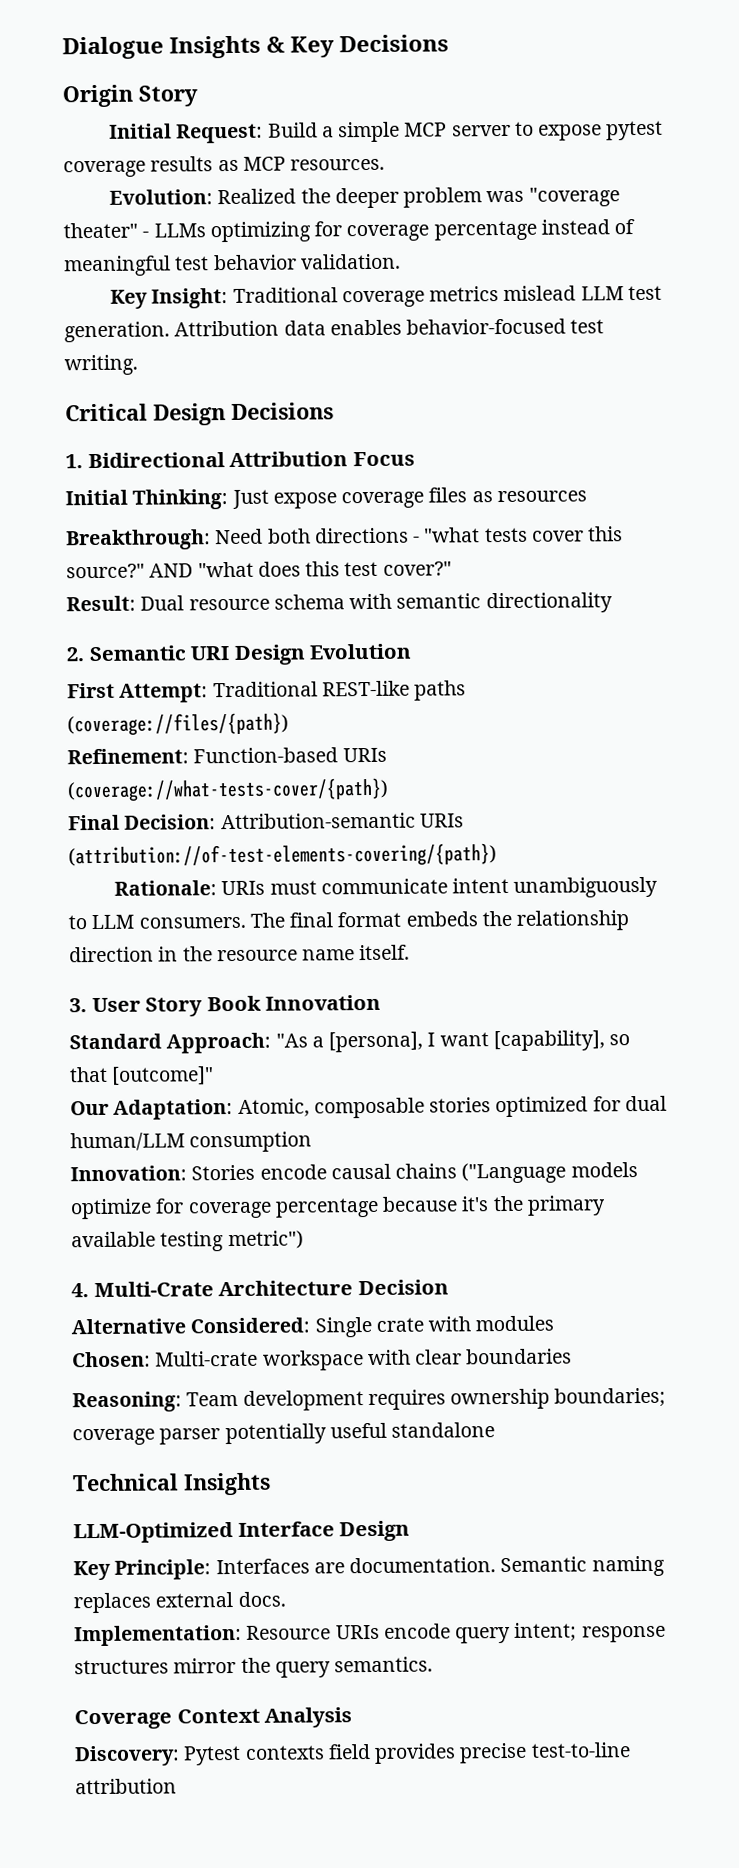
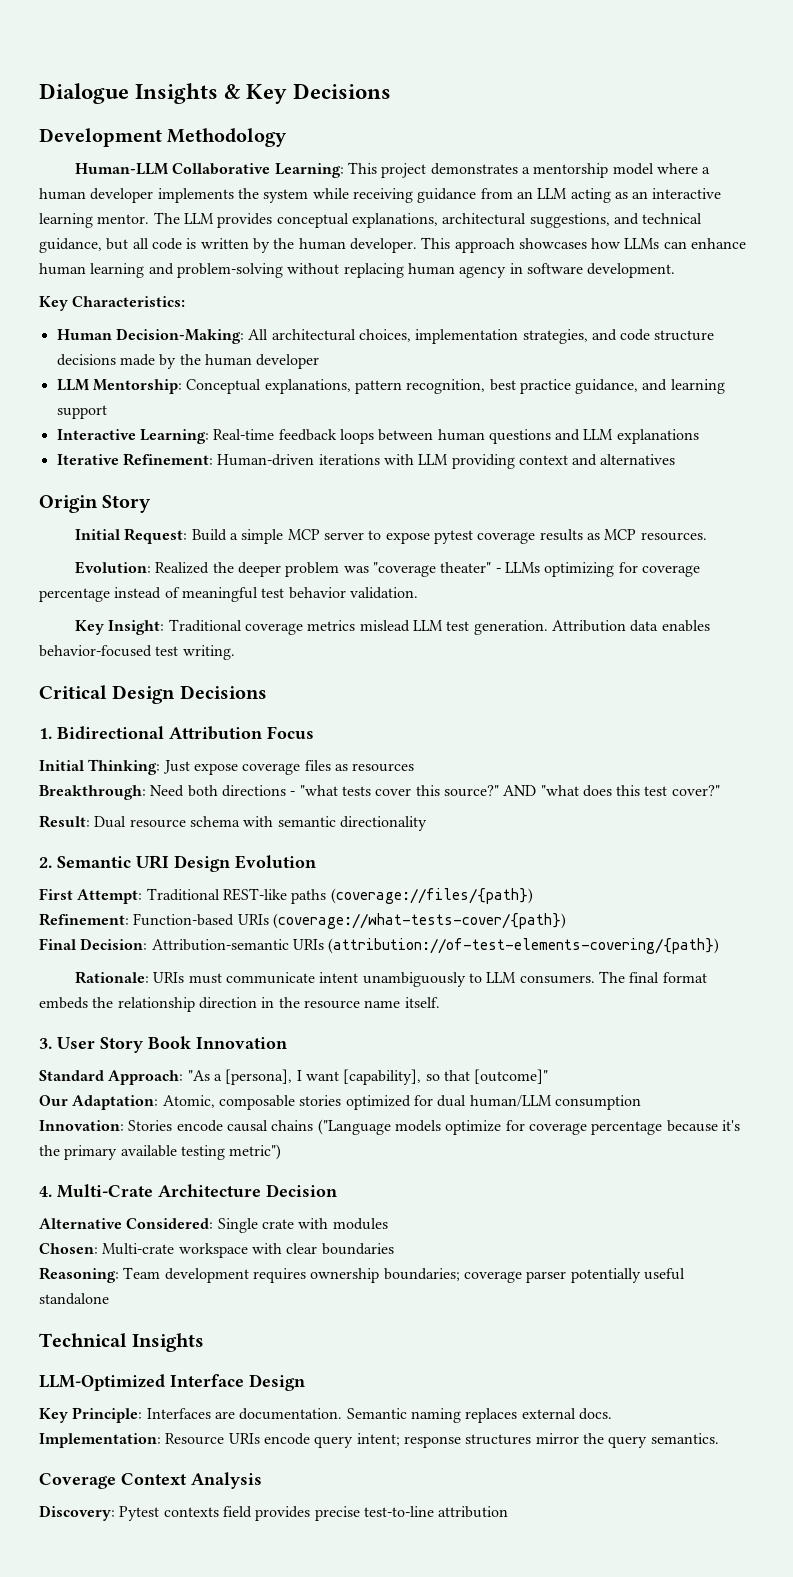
(450, 43) none -> [39,128,288,147] [75,162,711,178] [39,188,722,203] [39,212,703,228] [39,237,747,253] [39,263,676,278] [39,296,186,311] [56,328,715,344] [56,354,320,369] [56,379,725,394] [56,405,107,419] [56,429,699,444] [56,453,676,469] // Development Methodology // Human-LLM Collaborative Learning: This project demonstrates a mentorship model where a human developer implements the system while receiving guidance from an LLM acting as an interactive learning mentor. The LLM provides conceptual explanations, architectural suggestions, and technical guidance, but all code is written by the human developer. This approach showcases how LLMs can enhance human learning and problem-solving without replacing human agency in software development. // Key Characteristics: // Human Decision-Making: All architectural choices, implementation strategies, and code structure decisions made by the human developer // LLM Mentorship: Conceptual explanations, pattern recognition, best practice guidance, and learning support // Interactive Learning: Real-time feedback loops between human questions and LLM explanations // Iterative Refinement: Human-driven iterations with LLM providing context and alternatives

